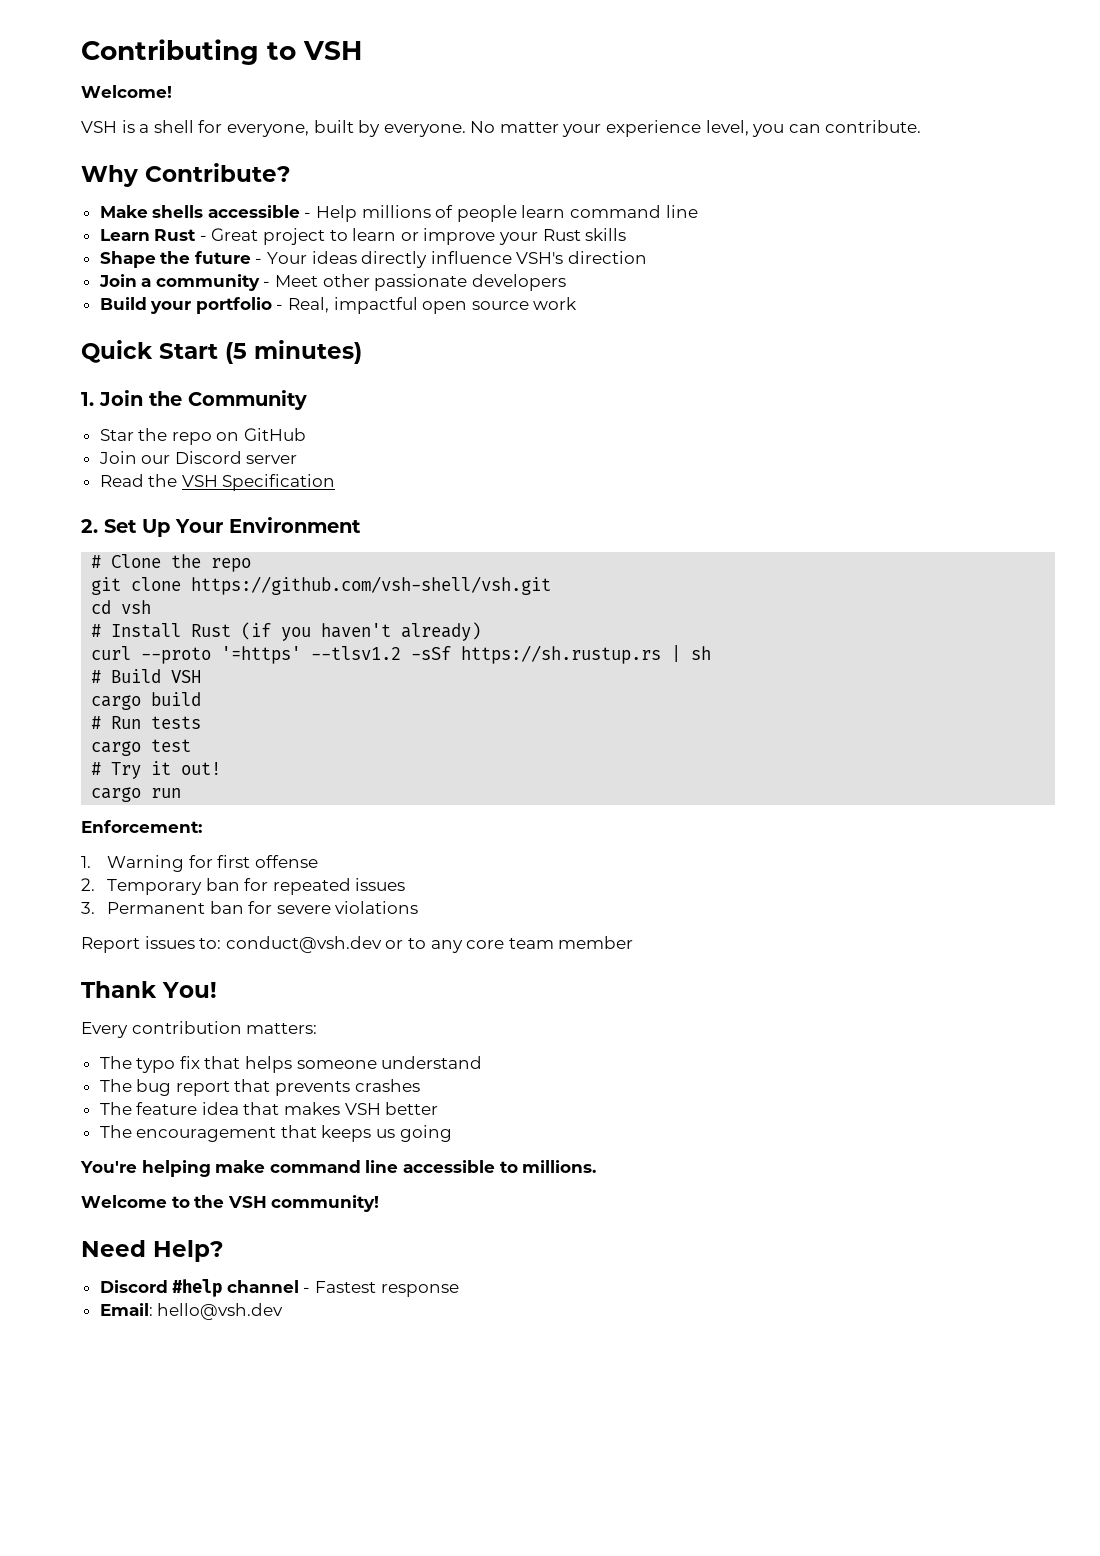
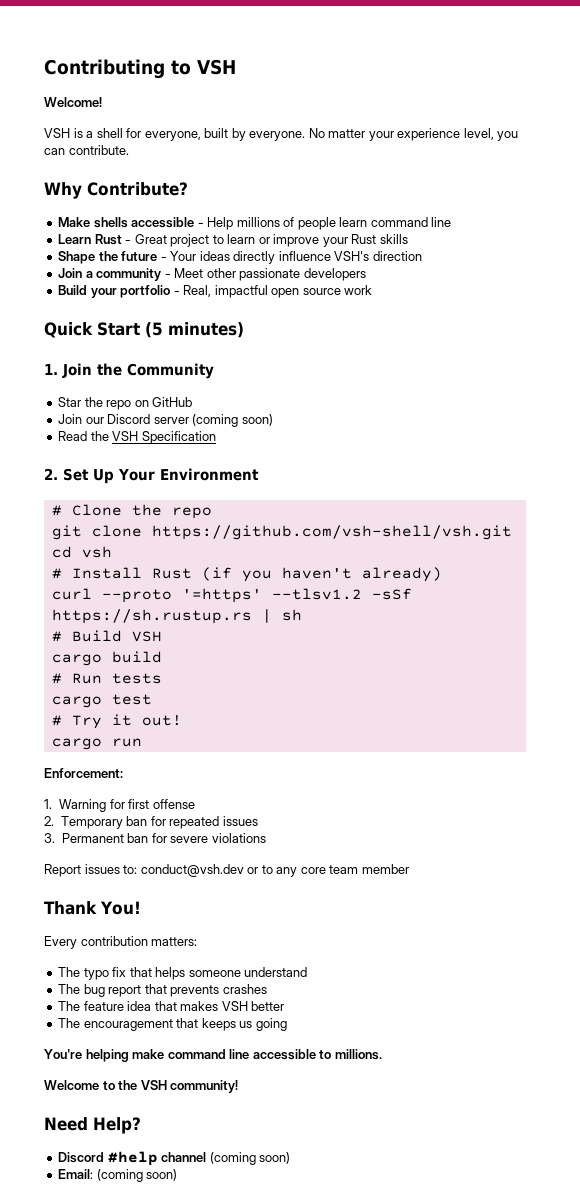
(298, 459) none -> [192,414,273,427] (coming soon)
[303,1281,459,1297] - Fastest response -> [209,1152,291,1165] (coming soon)
[157,1303,284,1320] hello@vsh.dev -> [96,1169,178,1182] (coming soon)

